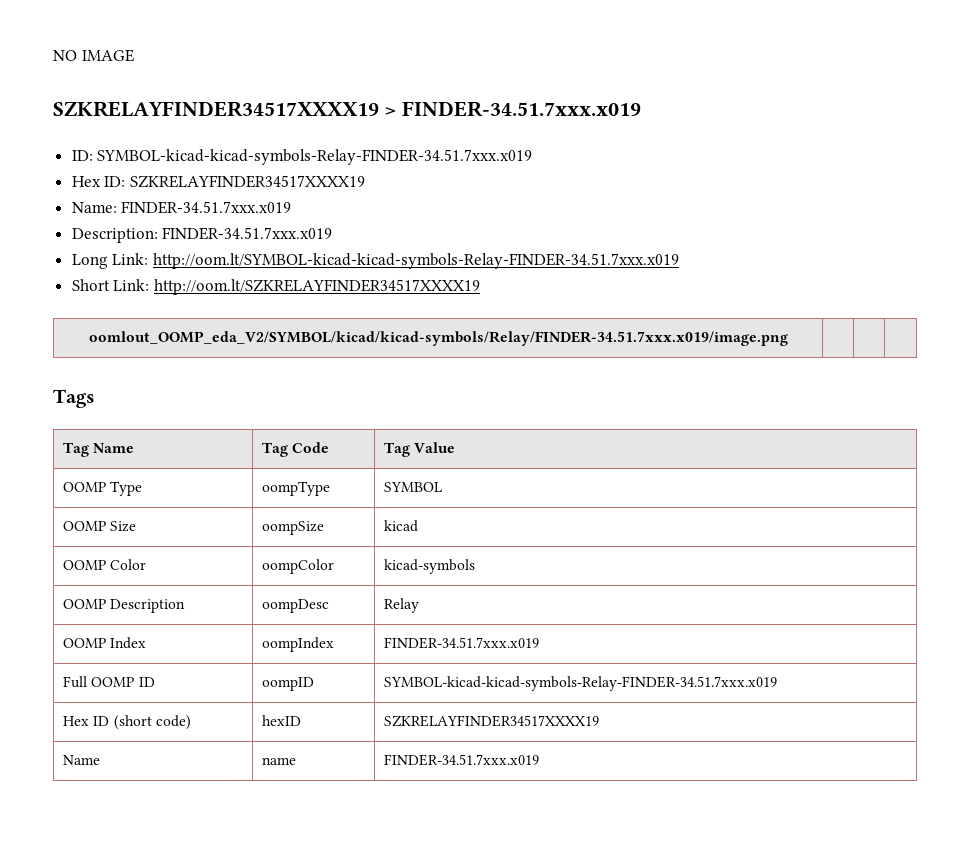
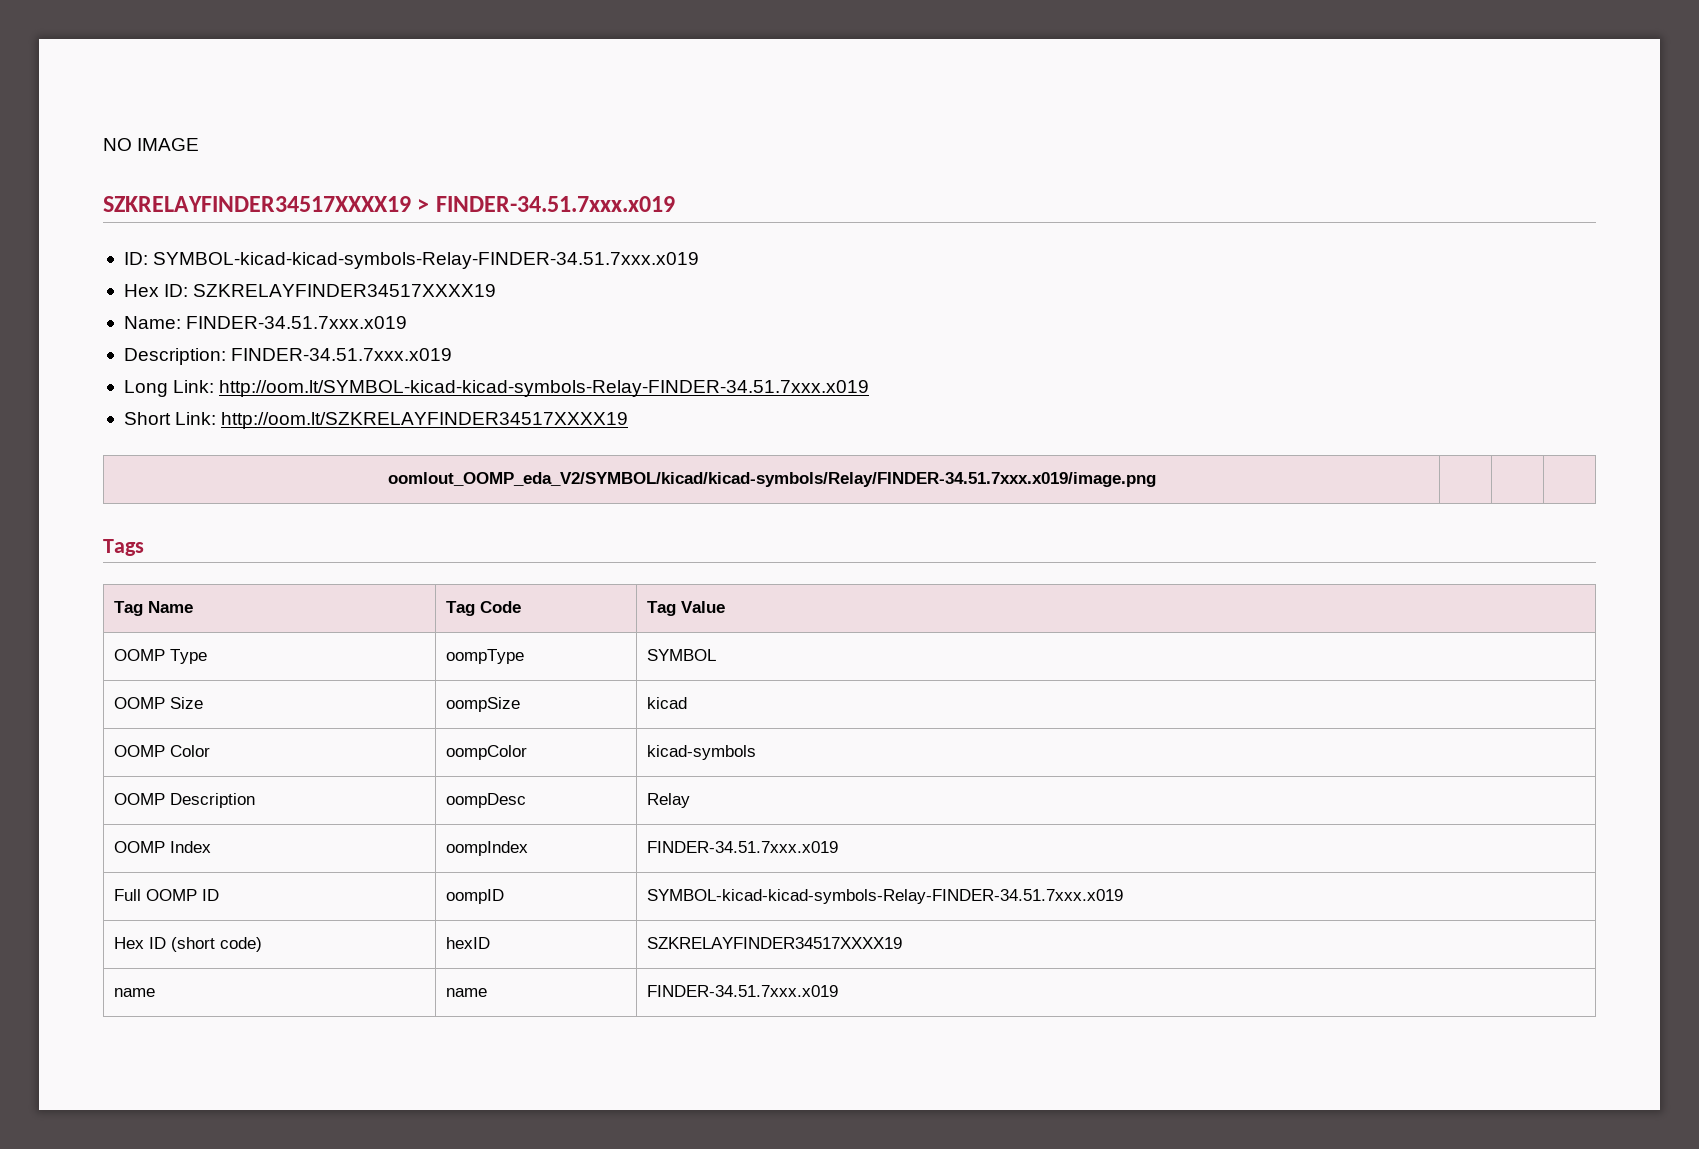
[63,755,101,765] Name -> [113,988,155,997] name

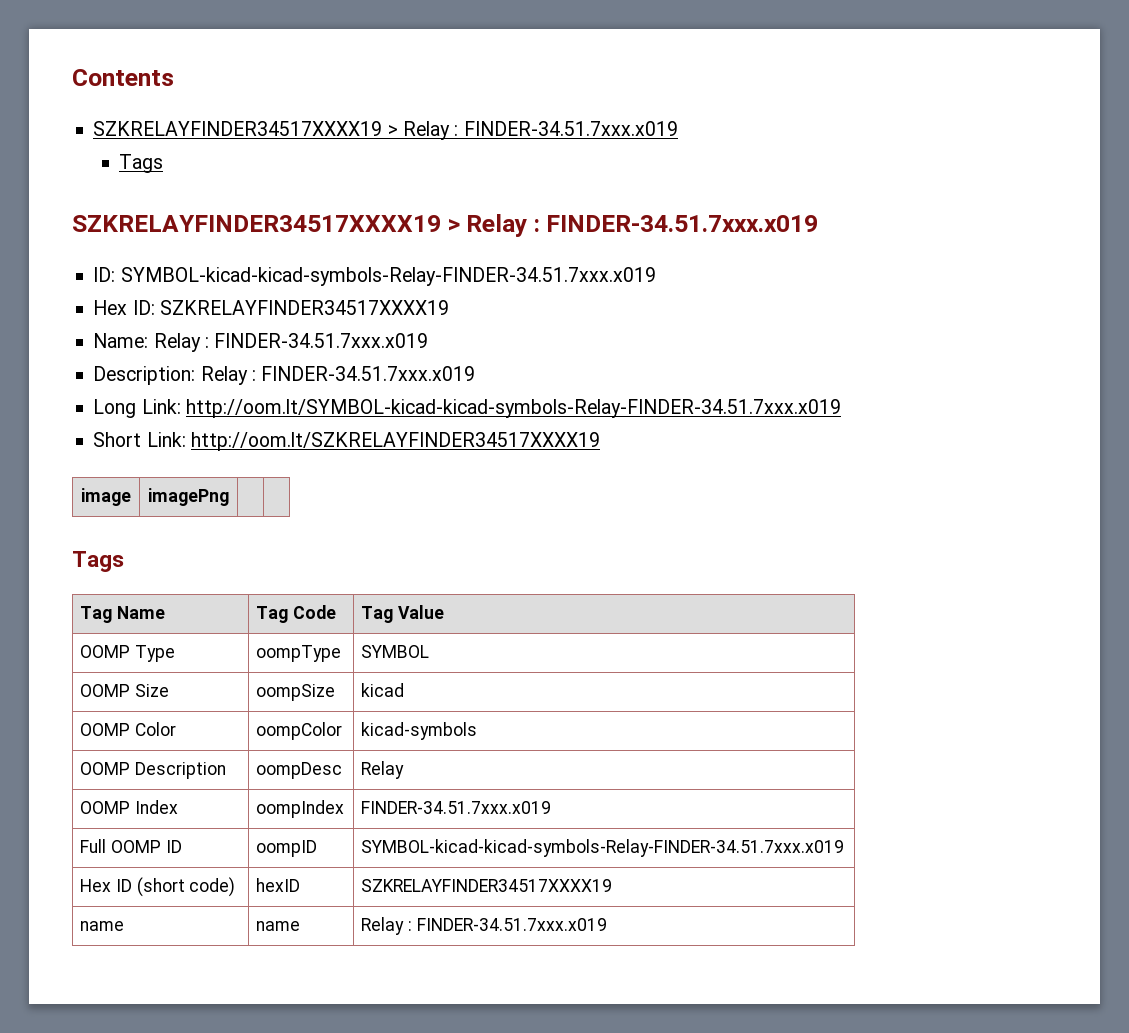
[103,138,200,151] [103,196,430,212] NO IMAGE // SZKRELAYFINDER34517XXXX19 > -> [72,69,174,86] [93,121,678,140] [119,154,164,173] [72,214,540,237] Contents // SZKRELAYFINDER34517XXXX19 > Relay : FINDER-34.51.7xxx.x019 // Tags // SZKRELAYFINDER34517XXXX19 > Relay :
(181, 322) none -> [153,333,209,352] Relay :
(226, 356) none -> [200,366,256,385] Relay :
[387,472,1156,487] oomlout_OOMP_eda_V2/SYMBOL/kicad/kicad-symbols/Relay/FINDER-34.51.7xxx.x019/image.png | -> [81,488,131,506] [148,488,229,506] image | imagePng
(487, 992) none -> [361,917,412,935] Relay :

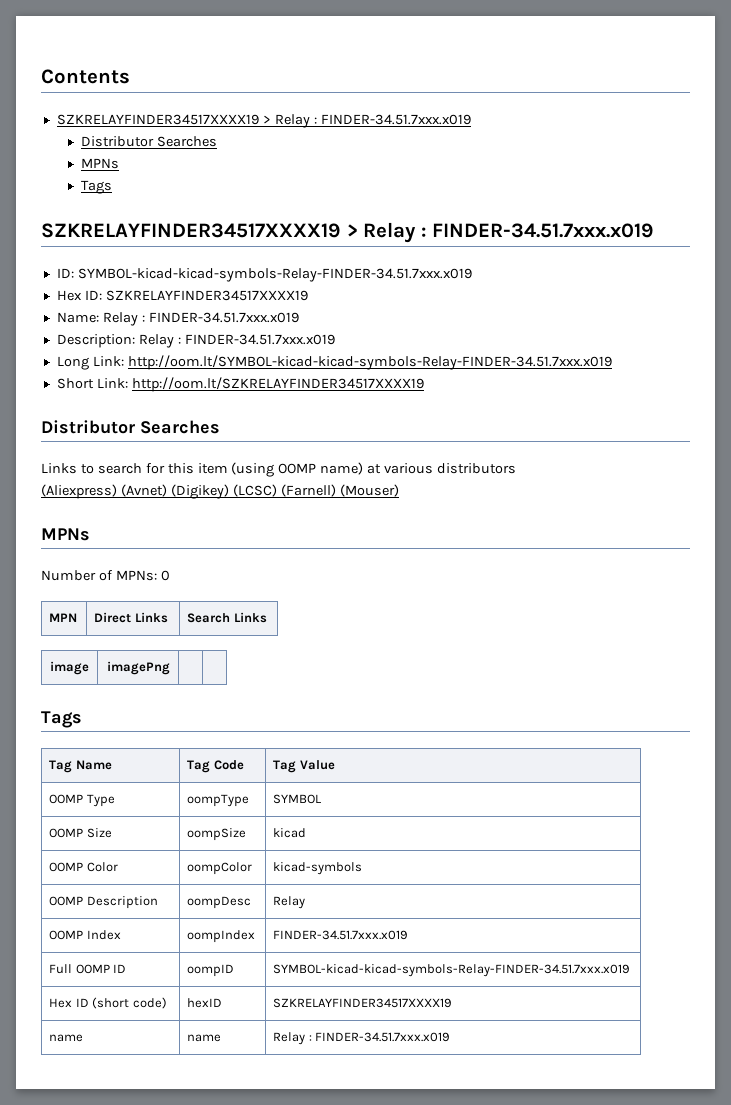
(678, 128) none -> [80,136,217,147] [80,158,119,169] // Distributor Searches // MPNs
(600, 441) none -> [41,420,220,434] [41,462,517,477] [41,484,399,499] [41,528,90,541] [41,570,170,581] [49,613,78,622] [94,612,168,623] [187,612,267,623] // Distributor Searches // Links to search for this item (using OOMP name) at various distributors // (Aliexpress) (Avnet) (Digikey) (LCSC) (Farnell) (Mouser) // MPNs // Number of MPNs: 0 // MPN | Direct Links | Search Links

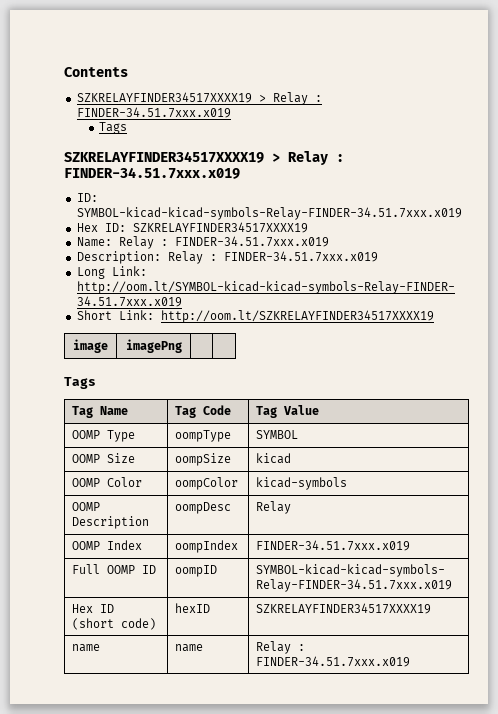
[80,136,217,147] [80,158,119,169] // Distributor Searches // MPNs -> (231, 112) none
[41,420,220,434] [41,462,517,477] [41,484,399,499] [41,528,90,541] [41,570,170,581] [49,613,78,622] [94,612,168,623] [187,612,267,623] // Distributor Searches // Links to search for this item (using OOMP name) at various distributors // (Aliexpress) (Avnet) (Digikey) (LCSC) (Farnell) (Mouser) // MPNs // Number of MPNs: 0 // MPN | Direct Links | Search Links -> (434, 316) none

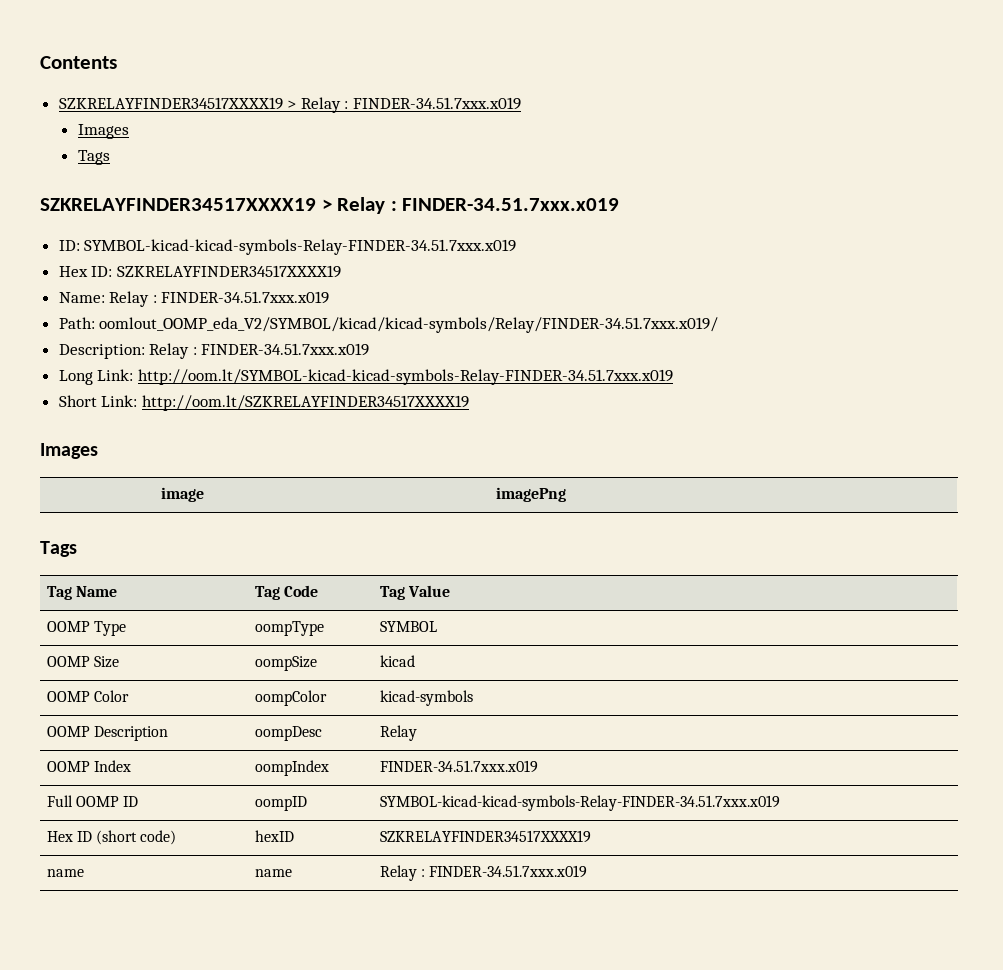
(231, 112) none -> [77,124,129,139] // Images
(329, 241) none -> [58,317,719,333] // Path: oomlout_OOMP_eda_V2/SYMBOL/kicad/kicad-symbols/Relay/FINDER-34.51.7xxx.x019/
(434, 316) none -> [40,443,98,459] // Images

